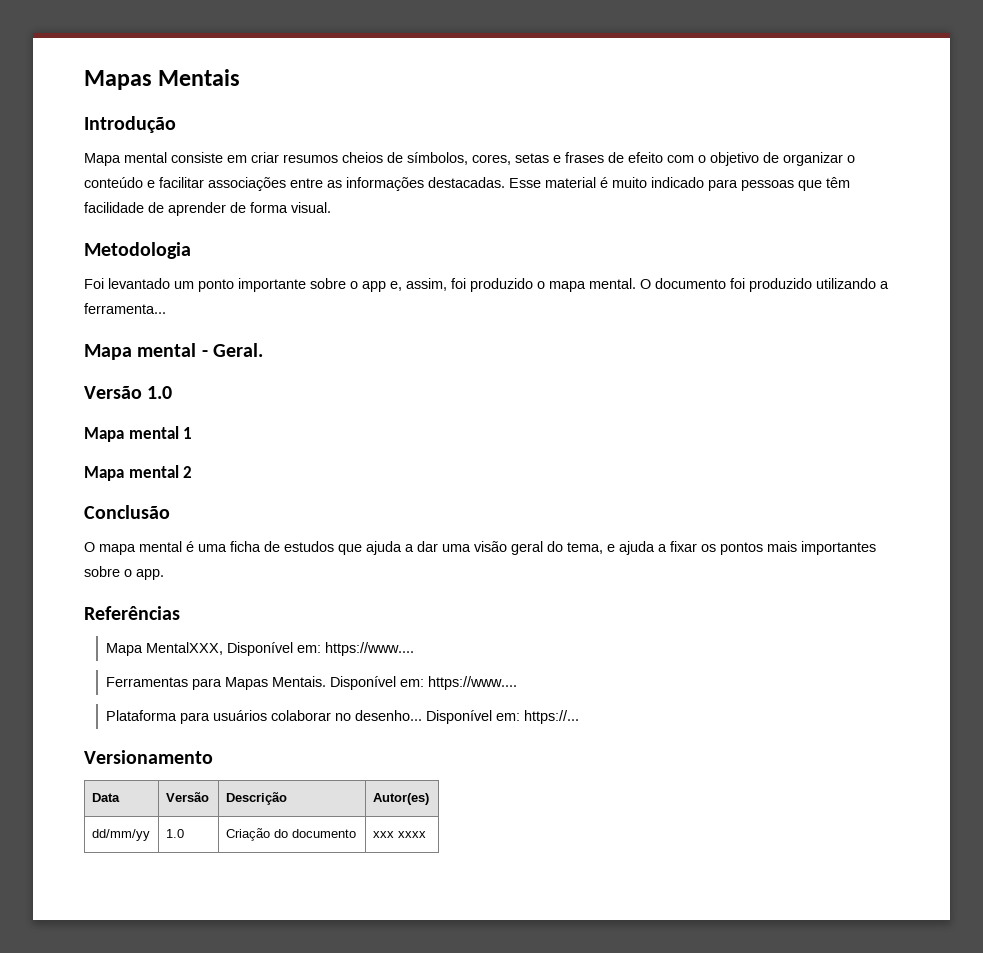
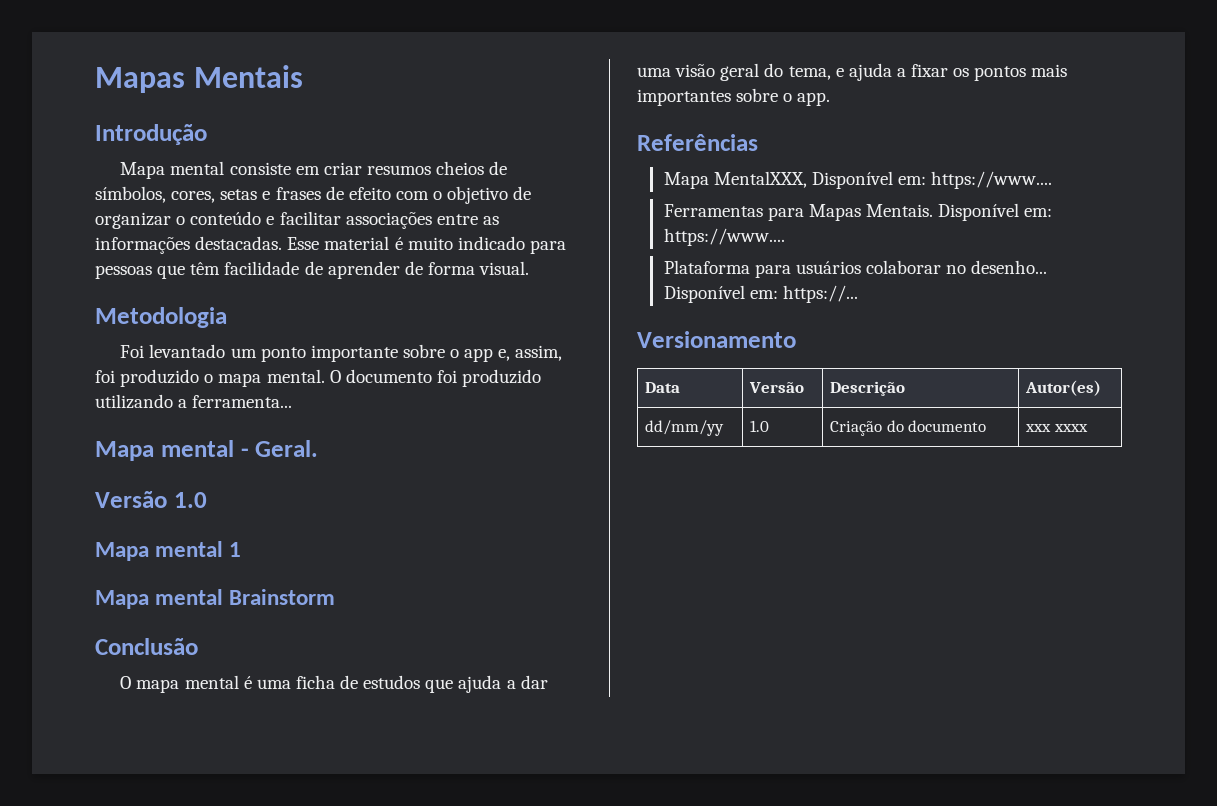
[183,466,193,478] 2 -> [229,589,336,605] Brainstorm

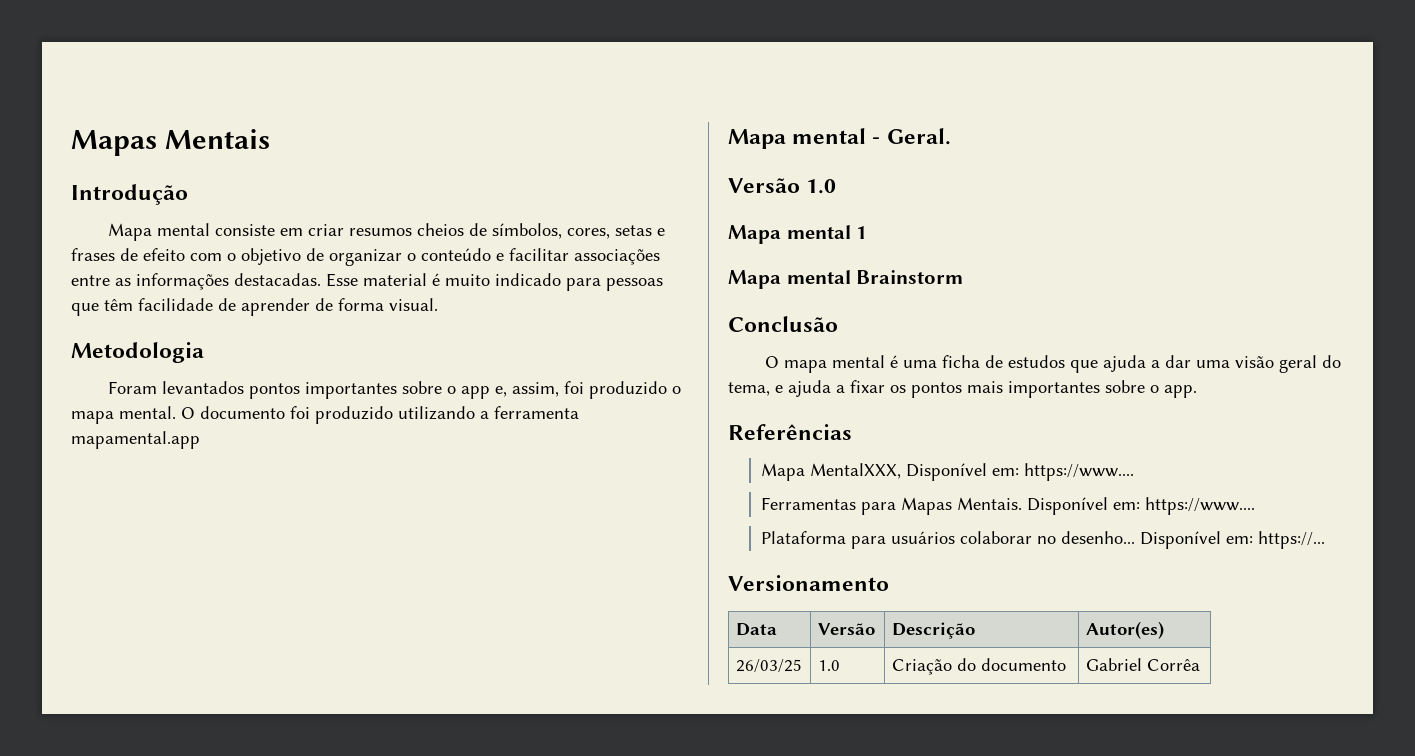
[120,344,398,362] Foi levantado um ponto importante -> [108,381,398,399] Foram levantados pontos importantes
[192,395,293,408] ferramenta... -> [494,406,579,419] [71,431,200,449] ferramenta mapamental.app
[644,420,724,436] dd/mm/yy -> [735,659,802,673] 26/03/25
[1024,424,1088,432] xxx xxxx -> [1085,658,1200,671] Gabriel Corrêa

